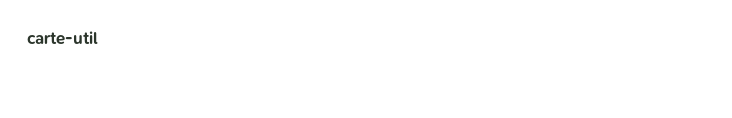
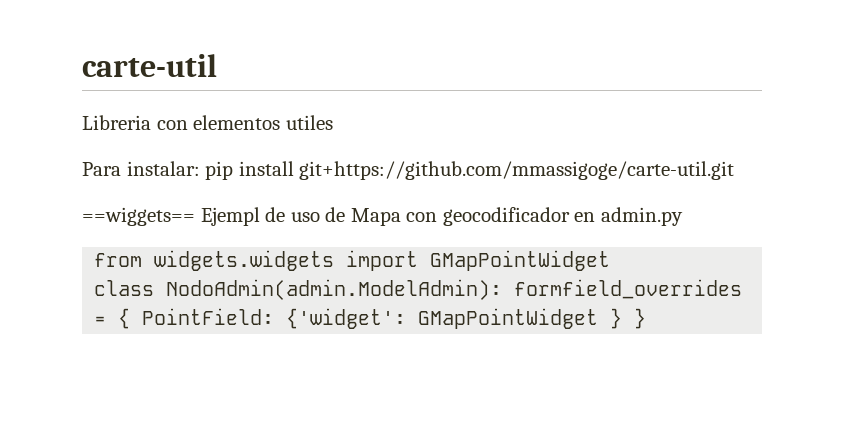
(98, 38) none -> [82,115,333,130] [82,161,735,180] [82,207,683,226] [94,250,611,271] [94,279,743,300] [94,308,647,329] // Libreria con elementos utiles // Para instalar: pip install git+https://github.com/mmassigoge/carte-util.git // ==wiggets== Ejempl de uso de Mapa con geocodificador en admin.py // from widgets.widgets import GMapPointWidget // class NodoAdmin(admin.ModelAdmin): formfield_overrides = { PointField: {'widget': GMapPointWidget } }

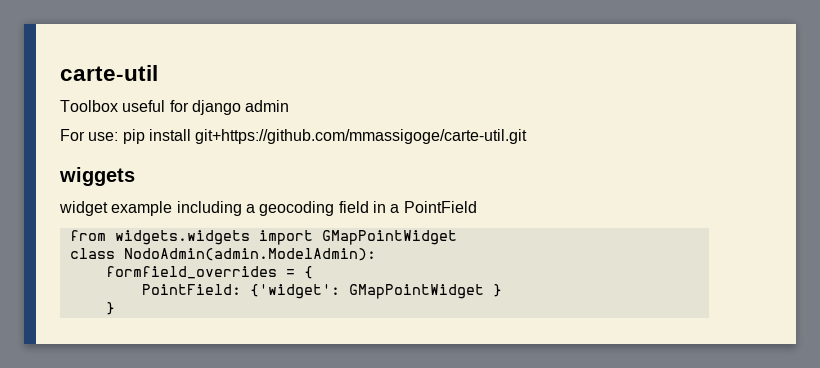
[82,115,333,130] [82,161,735,180] [82,207,683,226] Libreria con elementos utiles // Para instalar: pip install git+https://github.com/mmassigoge/carte-util.git // ==wiggets== Ejempl de uso de Mapa con geocodificador en admin.py -> [60,100,290,115] [60,129,528,144] [59,167,135,186] [59,201,477,216] Toolbox useful for django admin // For use: pip install git+https://github.com/mmassigoge/carte-util.git // wiggets // widget example including a geocoding field in a PointField
(503, 289) none -> (376, 254) //
(131, 318) none -> (313, 272) //
(623, 318) none -> (502, 290) //

